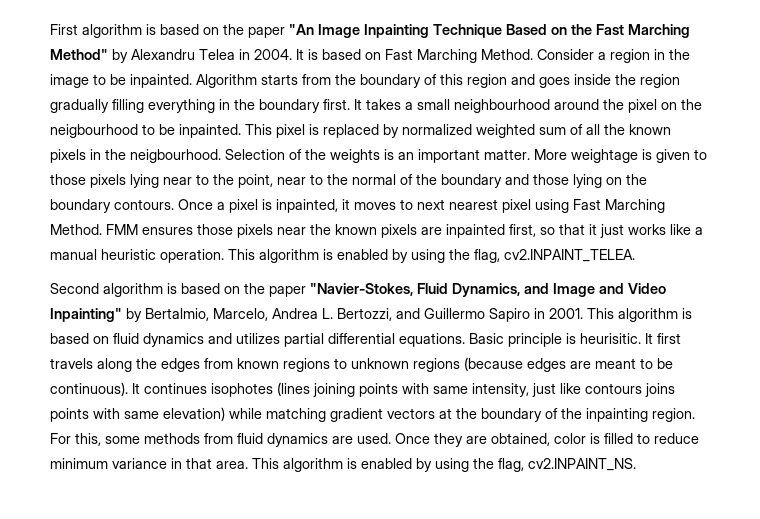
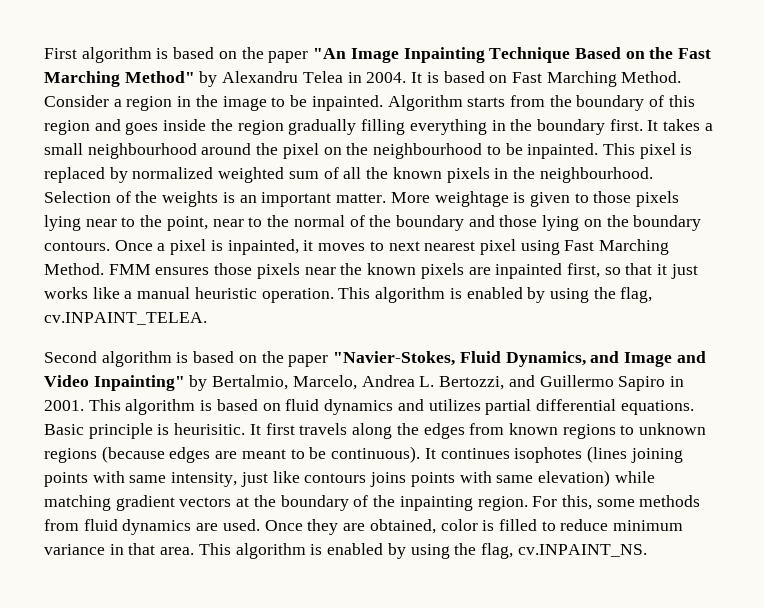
[50,124,138,138] neigbourhood -> [373,143,483,159] neighbourhood
[130,149,221,163] neigbourhood. -> [539,167,653,183] neighbourhood.
[504,249,635,262] cv2.INPAINT_TELEA. -> [44,312,207,325] cv.INPAINT_TELEA.
[528,458,636,471] cv2.INPAINT_NS. -> [517,544,647,557] cv.INPAINT_NS.

